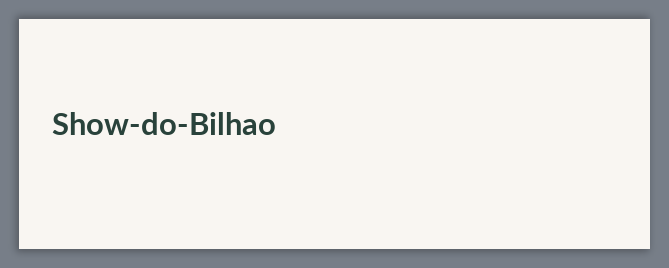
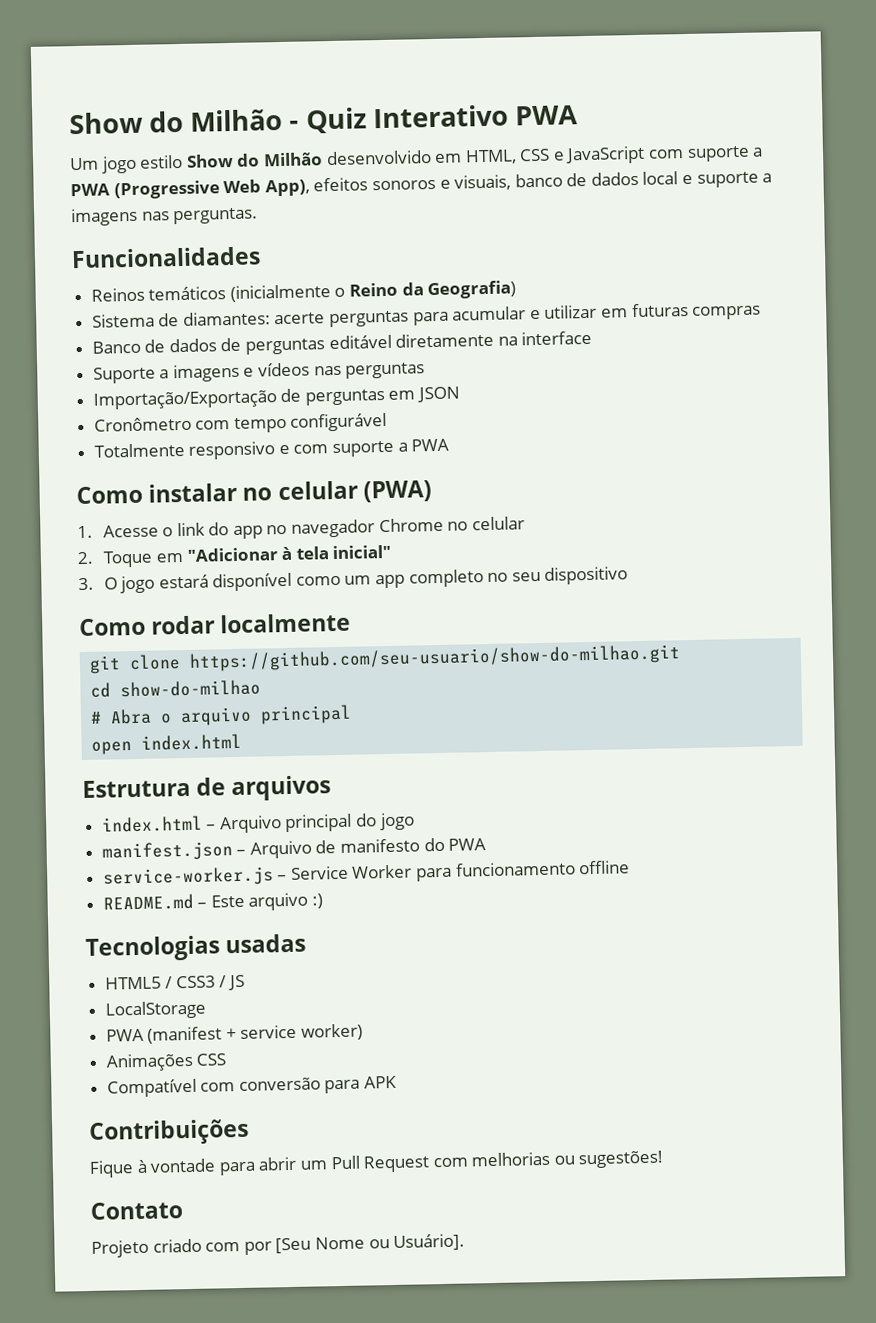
[52,112,276,135] Show-do-Bilhao -> [69,104,578,135] [70,145,764,174] [70,171,773,200] [71,207,259,227] [71,246,261,269] [90,280,517,303] [91,303,762,328] [91,330,593,355] [92,362,426,384] [92,386,461,410] [93,412,388,433] [93,438,450,460] [76,480,432,505] [77,516,525,540] [77,544,392,568] [78,566,629,594] [79,612,352,637] [89,644,682,674] [90,679,262,698] [90,704,353,727] [91,733,243,755] [82,775,332,802] [101,812,415,834] [101,837,487,862] [102,860,631,888] [102,892,324,911] [85,933,307,963] [104,974,246,991] [104,1000,206,1020] [105,1023,364,1044] [105,1052,227,1072] [106,1075,398,1098] [89,1118,249,1146] [89,1150,665,1178] [90,1201,183,1220] [91,1233,466,1258] Show do Milhão - Quiz Interativo PWA // Um jogo estilo Show do Milhão desenvolvido em HTML, CSS e JavaScript com suporte a PWA (Progressive Web App), efeitos sonoros e visuais, banco de dados local e suporte a imagens nas perguntas. // Funcionalidades // Reinos temáticos (inicialmente o Reino da Geografia) // Sistema de diamantes: acerte perguntas para acumular e utilizar em futuras compras // Banco de dados de perguntas editável diretamente na interface // Suporte a imagens e vídeos nas perguntas // Importação/Exportação de perguntas em JSON // Cronômetro com tempo configurável // Totalmente responsivo e com suporte a PWA // Como instalar no celular (PWA) // 1. Acesse o link do app no navegador Chrome no celular // 2. Toque em "Adicionar à tela inicial" // 3. O jogo estará disponível como um app completo no seu dispositivo // Como rodar localmente // git clone https://github.com/seu-usuario/show-do-milhao.git // cd show-do-milhao // # Abra o arquivo principal // open index.html // Estrutura de arquivos // index.html – Arquivo principal do jogo // manifest.json – Arquivo de manifesto do PWA // service-worker.js – Service Worker para funcionamento offline // README.md – Este arquivo :) // Tecnologias usadas // HTML5 / CSS3 / JS // LocalStorage // PWA (manifest + service worker) // Animações CSS // Compatível com conversão para APK // Contribuições // Fique à vontade para abrir um Pull Request com melhorias ou sugestões! // Contato // Projeto criado com por [Seu Nome ou Usuário].

